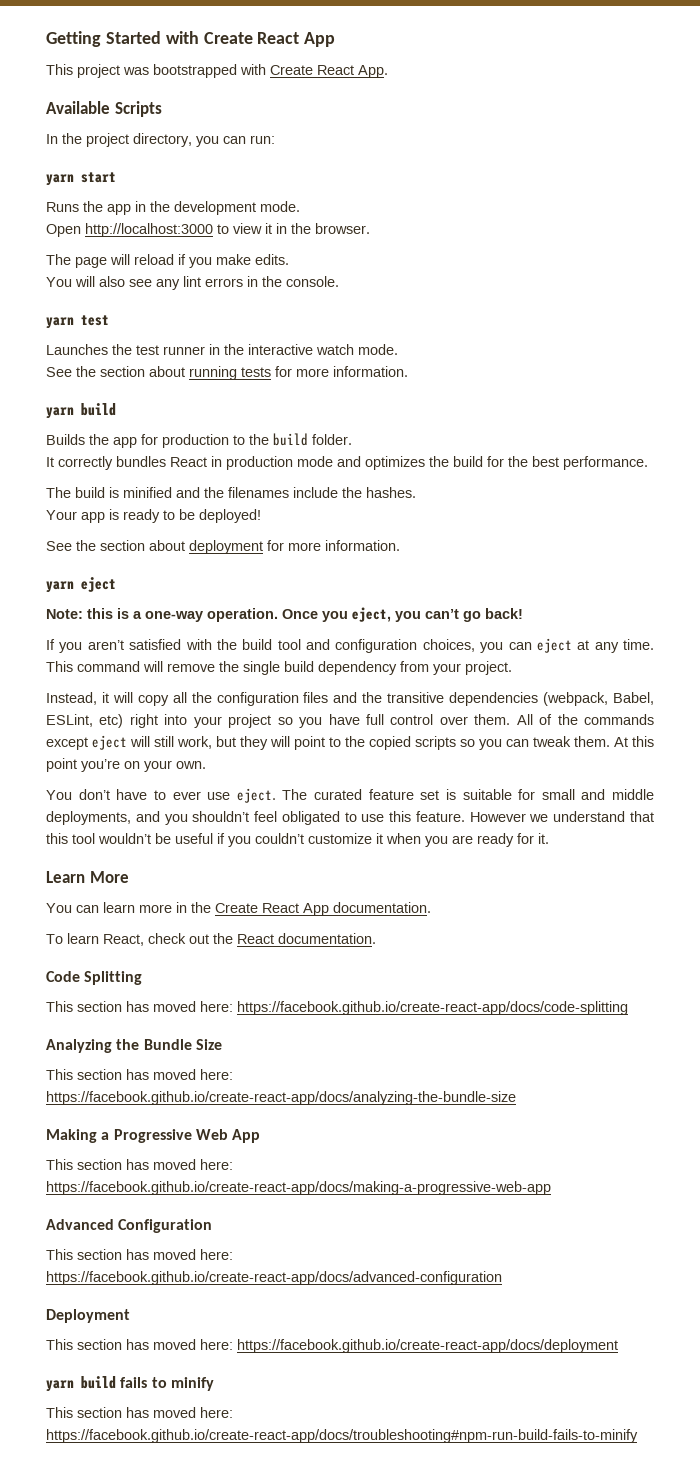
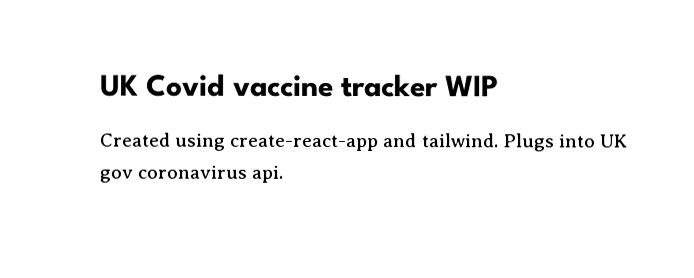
[46,31,336,47] [46,64,388,78] [46,101,162,117] [46,133,275,147] [46,172,116,186] [46,201,300,215] [46,223,370,237] [46,254,289,268] [46,276,339,290] [46,315,109,329] [46,344,398,355] [46,366,408,380] [46,403,116,419] [46,433,352,448] [46,456,648,470] [46,487,416,498] [46,509,261,523] [46,540,400,554] [46,577,116,593] [46,607,523,622] [46,638,654,653] [46,661,512,675] [46,692,654,706] [46,714,654,728] [46,735,654,750] [46,758,206,772] [46,788,654,803] [46,811,654,825] [46,833,549,847] [46,871,129,883] [46,902,431,916] [46,933,376,946] [46,971,143,985] [46,1001,628,1015] [46,1039,222,1053] [46,1069,233,1080] [46,1091,516,1105] [46,1129,261,1143] [46,1159,233,1170] [46,1181,551,1195] [46,1219,213,1233] [46,1249,233,1260] [46,1271,502,1285] [46,1309,130,1323] [46,1339,618,1353] [46,1376,214,1392] [46,1407,233,1418] [46,1429,638,1443] Getting Started with Create React App // This project was bootstrapped with Create React App. // Available Scripts // In the project directory, you can run: // yarn start // Runs the app in the development mode. // Open http://localhost:3000 to view it in the browser. // The page will reload if you make edits. // You will also see any lint errors in the console. // yarn test // Launches the test runner in the interactive watch mode. // See the section about running tests for more information. // yarn build // Builds the app for production to the build folder. // It correctly bundles React in production mode and optimizes the build for the best performance. // The build is minified and the filenames include the hashes. // Your app is ready to be deployed! // See the section about deployment for more information. // yarn eject // Note: this is a one-way operation. Once you eject, you can’t go back! // If you aren’t satisfied with the build tool and configuration choices, you can eject at any time. This command will remove the single build dependency from your project. // Instead, it will copy all the configuration files and the transitive dependencies (webpack, Babel, ESLint, etc) right into your project so you have full control over them. All of the commands except eject will still work, but they will point to the copied scripts so you can tweak them. At this point you’re on your own. // You don’t have to ever use eject. The curated feature set is suitable for small and middle deployments, and you shouldn’t feel obligated to use this feature. However we understand that this tool wouldn’t be useful if you couldn’t customize it when you are ready for it. // Learn More // You can learn more in the Create React App documentation. // To learn React, check out the React documentation. // Code Splitting // This section has moved here: https://facebook.github.io/create-react-app/docs/code-splitting // Analyzing the Bundle Size // This section has moved here: https://facebook.github.io/create-react-app/docs/analyzing-the-bundle-size // Making a Progressive Web App // This section has moved here: https://facebook.github.io/create-react-app/docs/making-a-progressive-web-app // Advanced Configuration // This section has moved here: https://facebook.github.io/create-react-app/docs/advanced-configuration // Deployment // This section has moved here: https://facebook.github.io/create-react-app/docs/deployment // yarn build fails to minify // This section has moved here: https://facebook.github.io/create-react-app/docs/troubleshooting#npm-run-build-fails-to-minify -> [100,73,500,98] [99,132,628,152] [99,165,284,183] UK Covid vaccine tracker WIP // Created using create-react-app and tailwind. Plugs into UK gov coronavirus api.

